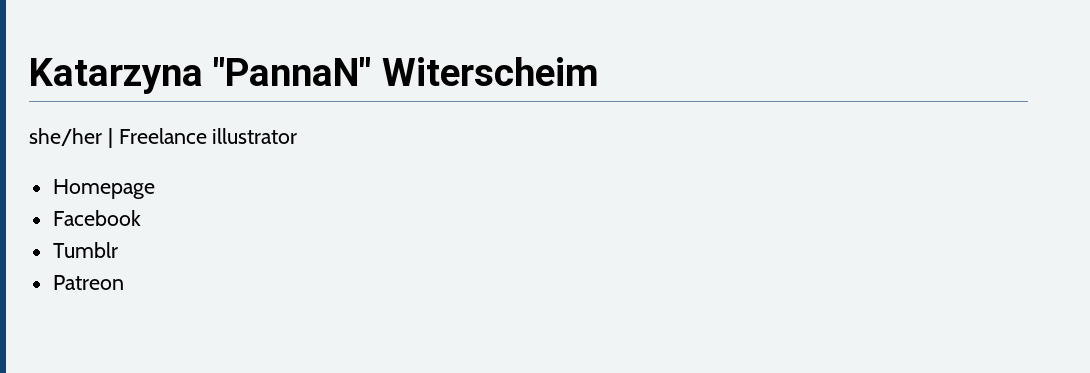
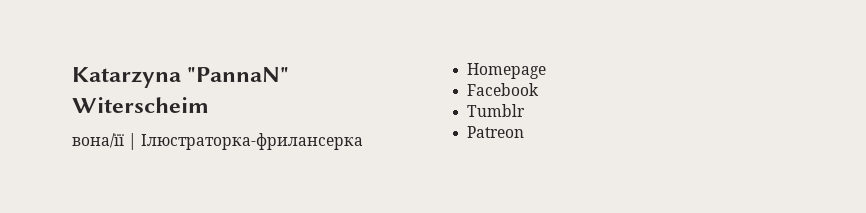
[29,128,298,148] she/her | Freelance illustrator -> [72,133,364,150] вона/її | Ілюстраторка-фрилансерка

